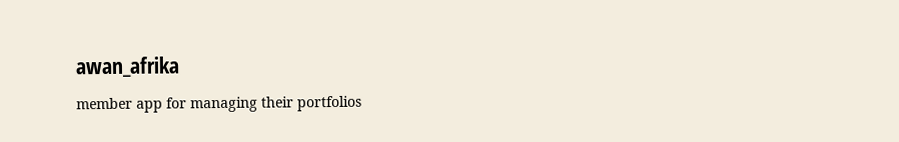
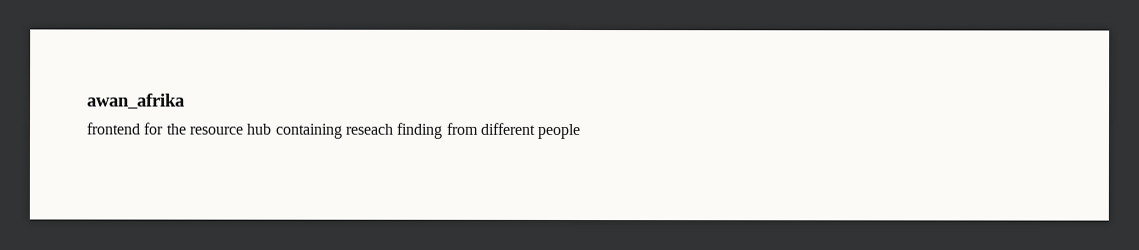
[76,95,362,113] member app for managing their portfolios -> [86,122,582,140] frontend for the resource hub containing reseach finding from different people

